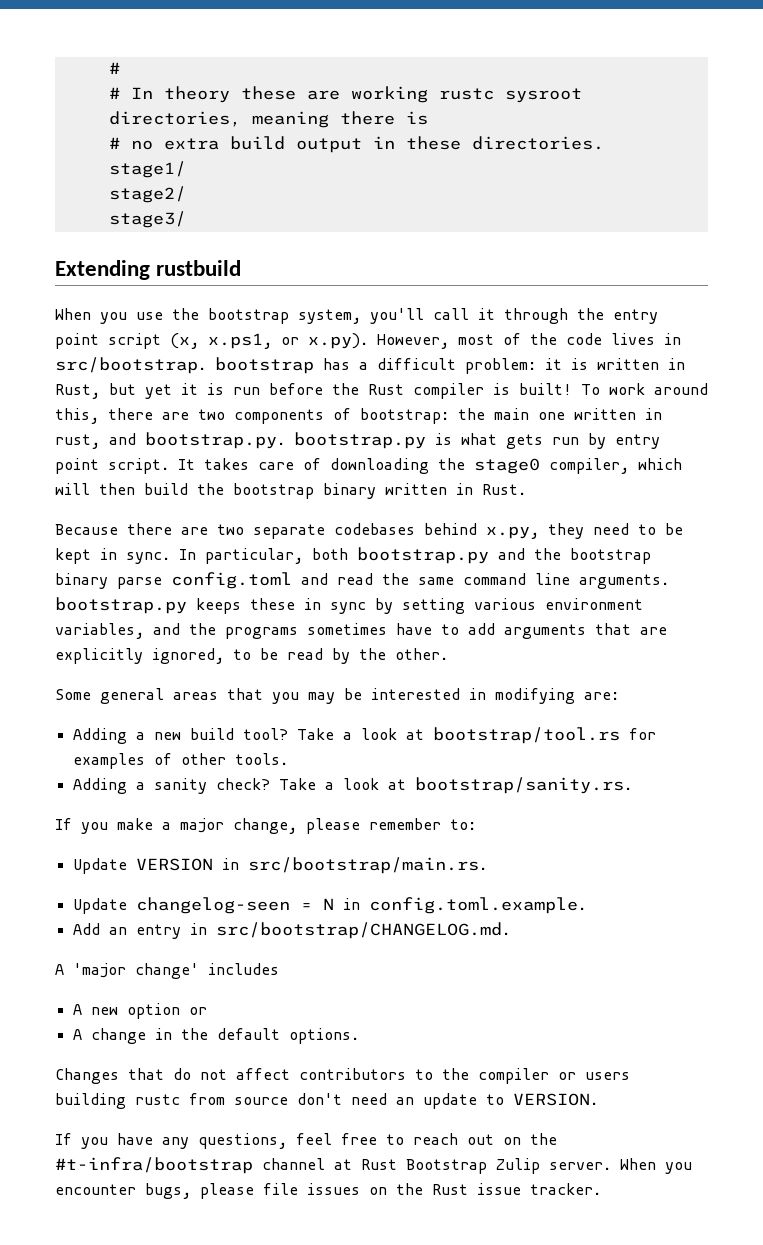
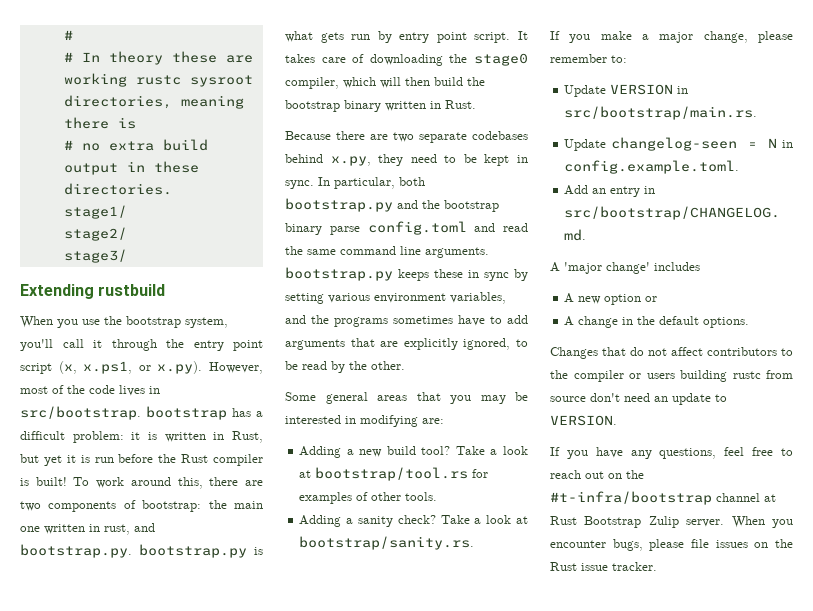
[368,897,586,914] config.toml.example. -> [564,160,740,174] config.example.toml.

